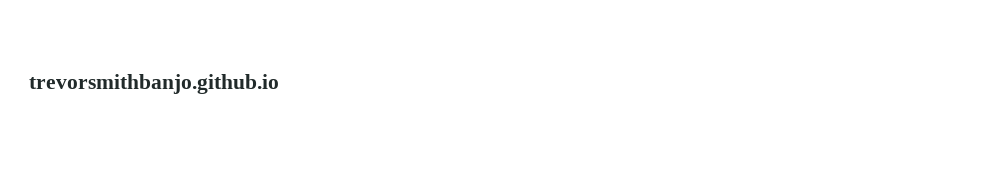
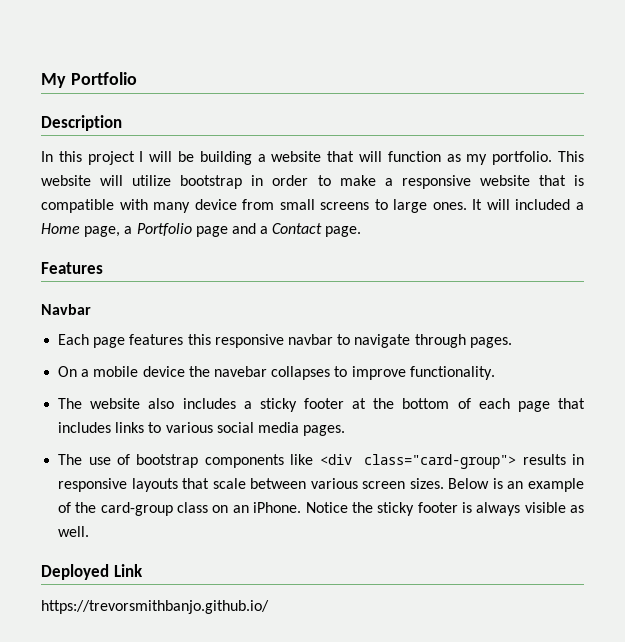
[29,74,279,94] trevorsmithbanjo.github.io -> [41,72,137,88] [41,115,122,131] [41,151,585,165] [41,175,584,189] [41,199,585,213] [41,223,362,237] [41,262,103,274] [41,304,91,315] [58,334,512,348] [58,366,495,380] [58,398,585,412] [58,422,346,436] [58,454,584,469] [58,478,585,492] [58,502,585,516] [58,526,90,537] [41,564,143,580] [41,600,269,614] My Portfolio // Description // In this project I will be building a website that will function as my portfolio. This website will utilize bootstrap in order to make a responsive website that is compatible with many device from small screens to large ones. It will included a Home page, a Portfolio page and a Contact page. // Features // Navbar // Each page features this responsive navbar to navigate through pages. // On a mobile device the navebar collapses to improve functionality. // The website also includes a sticky footer at the bottom of each page that includes links to various social media pages. // The use of bootstrap components like <div class="card-group"> results in responsive layouts that scale between various screen sizes. Below is an example of the card-group class on an iPhone. Notice the sticky footer is always visible as well. // Deployed Link // https://trevorsmithbanjo.github.io/

